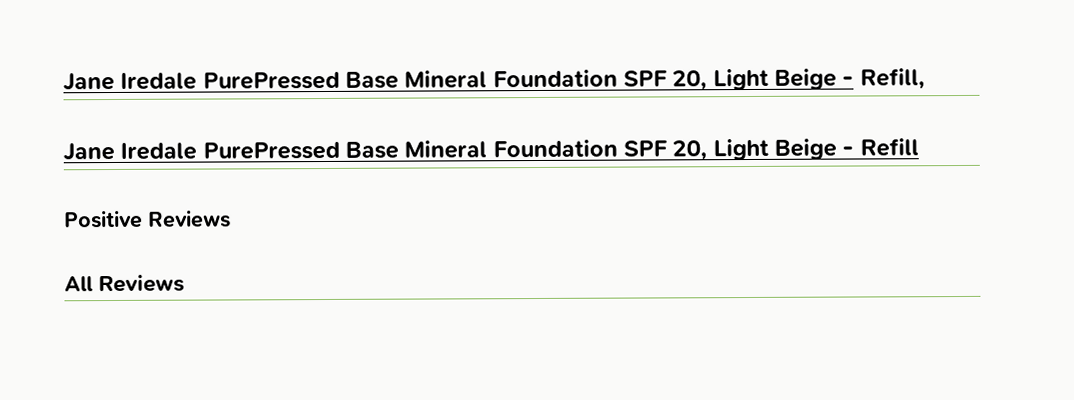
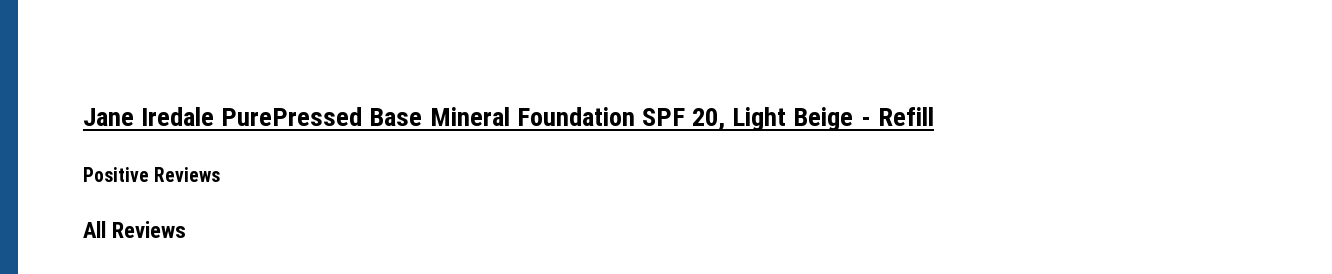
[859,68,925,90] [63,138,855,162] Refill, // Jane Iredale PurePressed Base Mineral Foundation SPF 20, Light Beige - -> (871, 121) none

